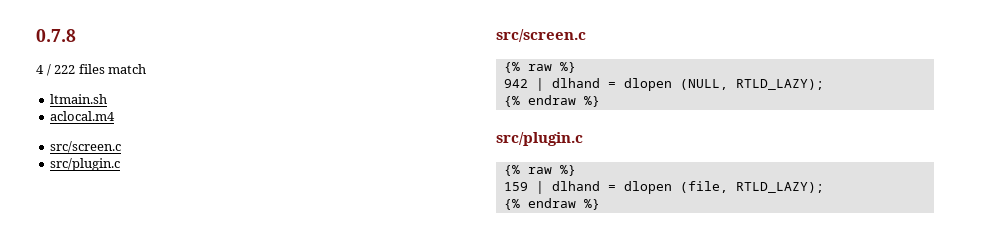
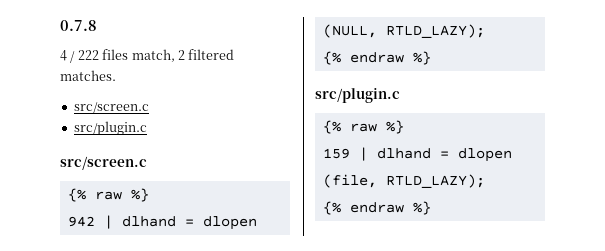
[108,64,147,74] [50,94,108,104] [50,111,116,121] match // ltmain.sh // aclocal.m4 -> [131,49,235,62] [60,70,116,81] match, 2 filtered matches.

